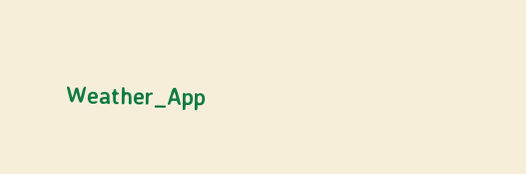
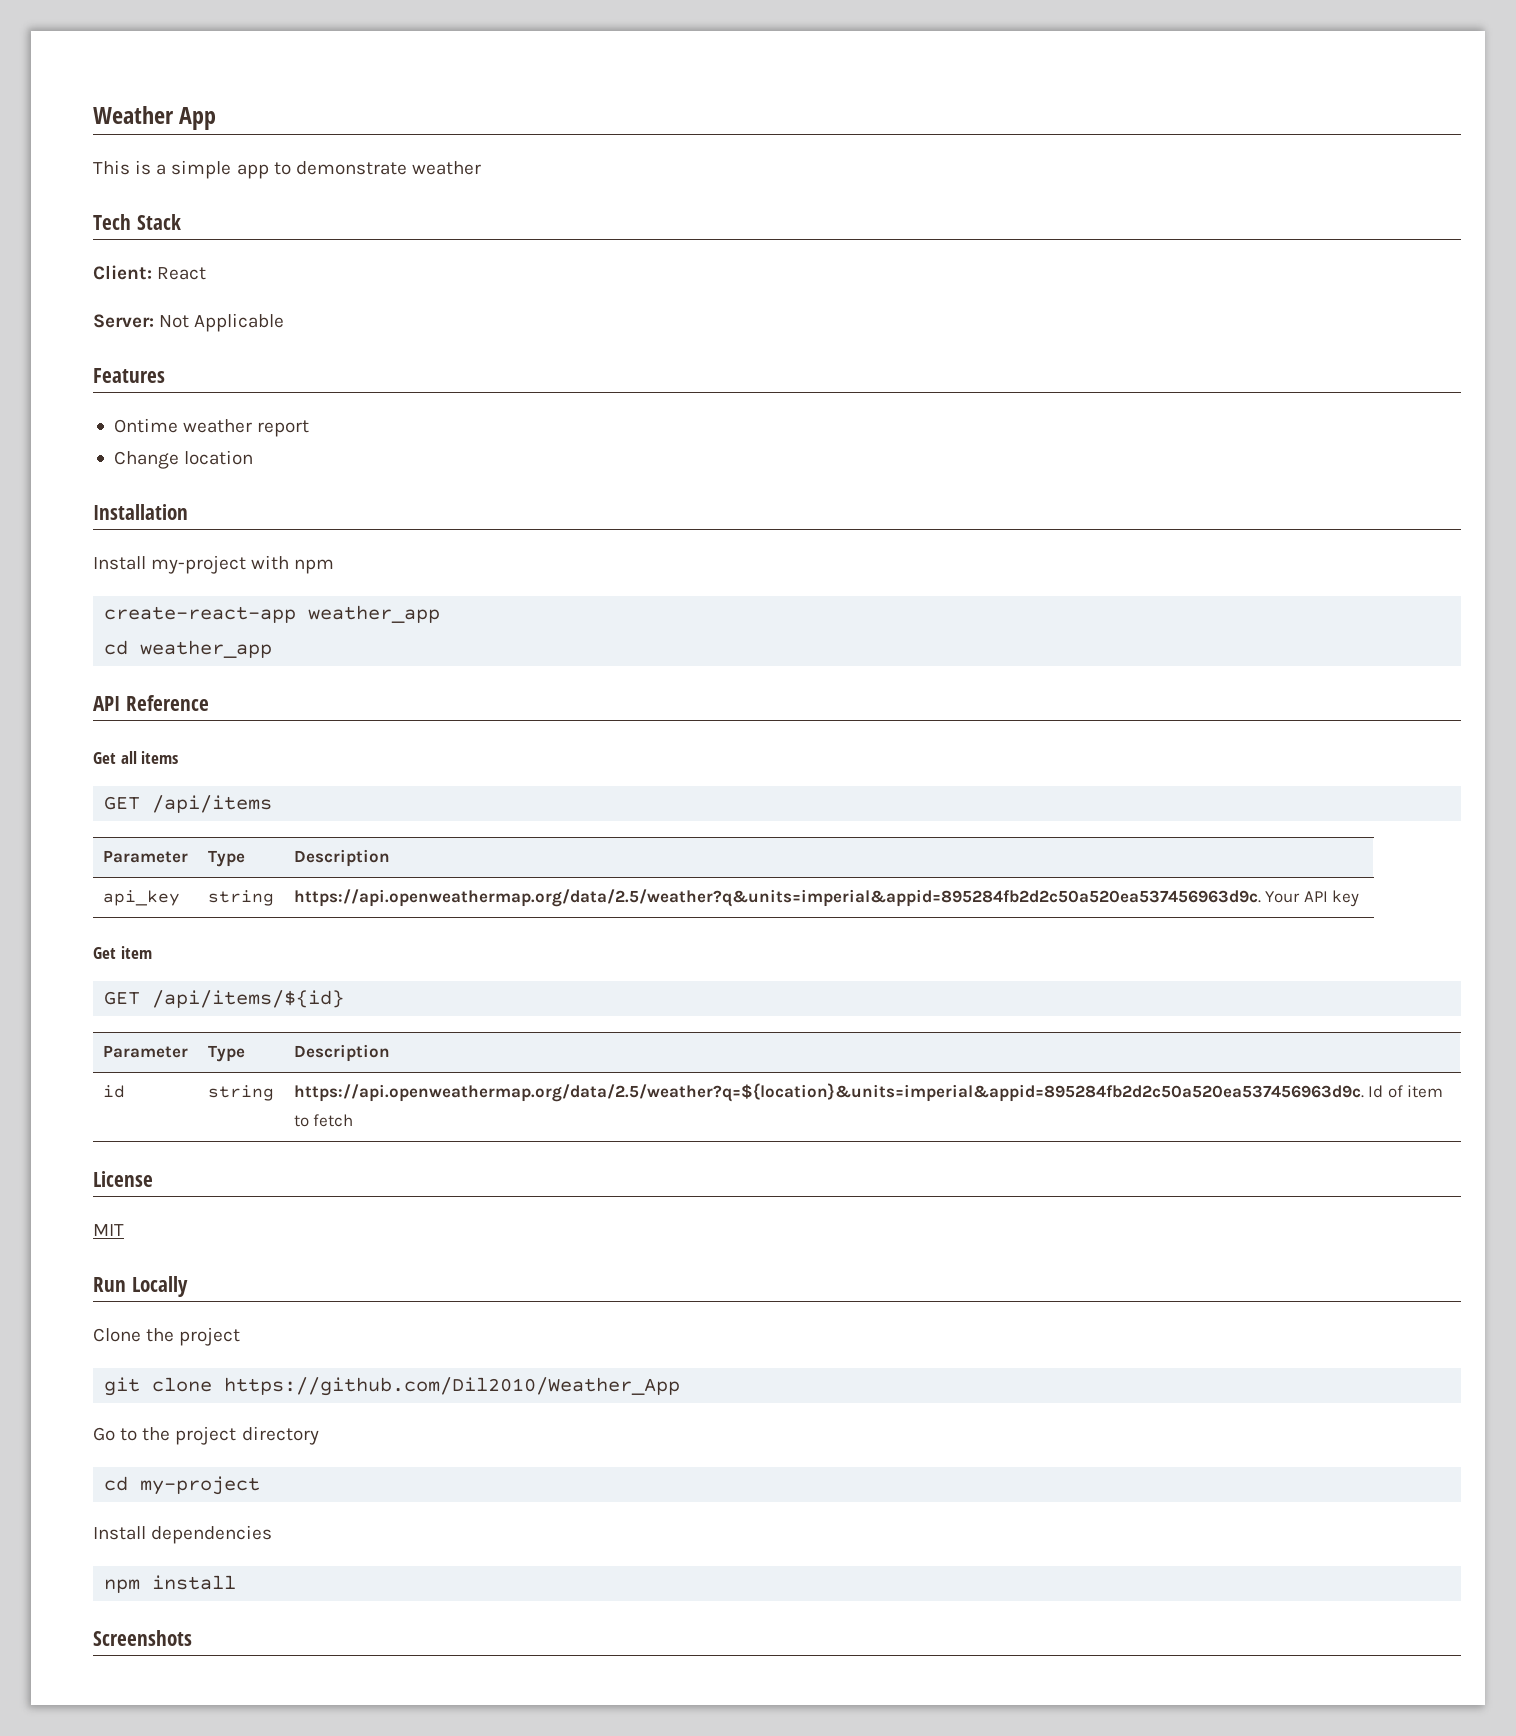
[65,86,206,111] Weather_App -> [93,106,217,130] [93,160,481,179] [93,214,181,230] [93,265,207,280] [93,313,285,332] [93,368,165,383] [113,418,310,437] [113,450,254,469] [93,504,188,520] [93,555,335,574] [104,605,441,623] [104,640,273,658] [93,695,209,711] [93,751,179,764] [104,795,273,813] [102,850,188,863] [207,850,245,867] [293,849,390,867] [102,890,180,906] [207,890,274,906] [293,889,1360,907] [93,946,152,959] [104,990,345,1008] [102,1045,188,1058] [207,1045,245,1062] [293,1044,390,1062] [102,1085,125,1098] [207,1085,274,1101] [293,1083,1444,1102] [293,1114,354,1127] [93,1171,153,1187] [93,1224,124,1236] [93,1276,188,1297] [93,1327,241,1346] [104,1377,681,1396] [93,1426,319,1445] [104,1476,261,1495] [93,1525,273,1544] [104,1575,237,1593] [93,1630,192,1646] Weather App // This is a simple app to demonstrate weather // Tech Stack // Client: React // Server: Not Applicable // Features // Ontime weather report // Change location // Installation // Install my-project with npm // create-react-app weather_app // cd weather_app // API Reference // Get all items // GET /api/items // Parameter | Type | Description // api_key | string | https://api.openweathermap.org/data/2.5/weather?q&units=imperial&appid=895284fb2d2c50a520ea537456963d9c. Your API key // Get item // GET /api/items/${id} // Parameter | Type | Description // id | string | https://api.openweathermap.org/data/2.5/weather?q=${location}&units=imperial&appid=895284fb2d2c50a520ea537456963d9c. Id of item to fetch // License // MIT // Run Locally // Clone the project // git clone https://github.com/Dil2010/Weather_App // Go to the project directory // cd my-project // Install dependencies // npm install // Screenshots

